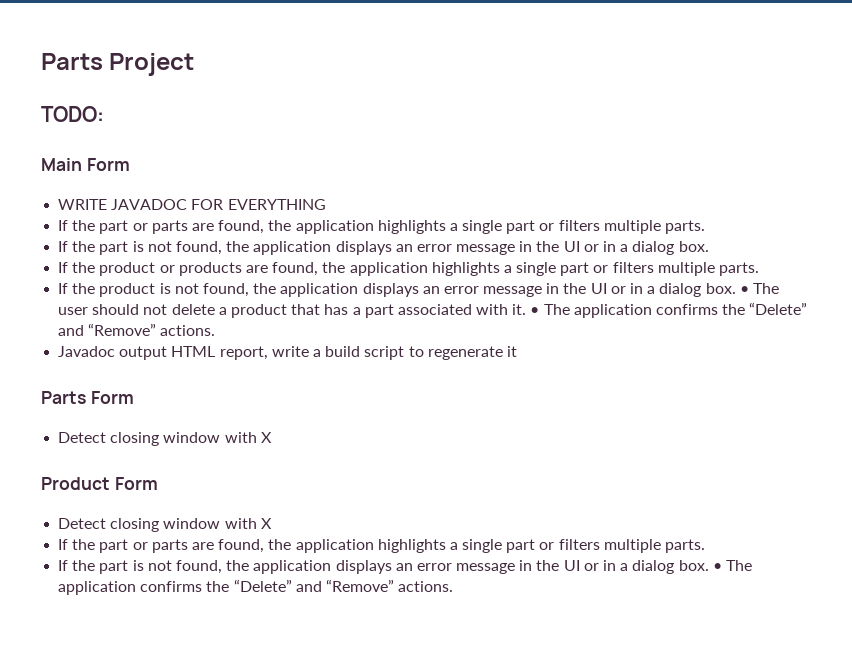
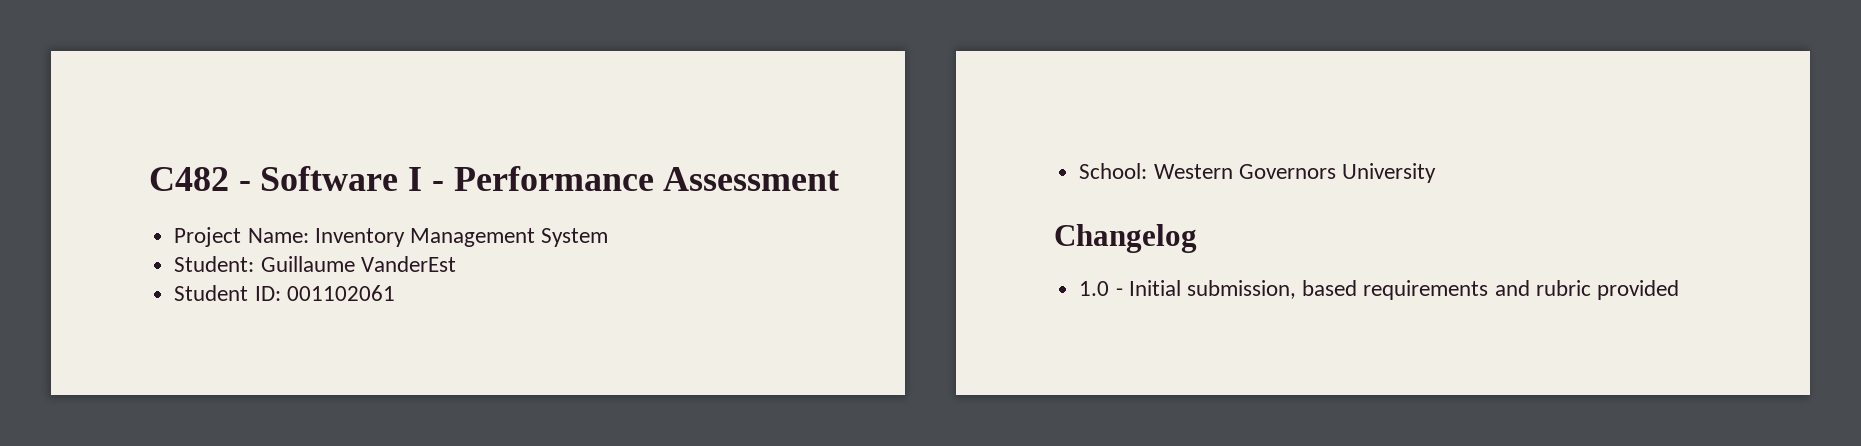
[41,53,195,76] [41,106,104,122] [41,158,130,171] [58,199,326,210] [58,220,706,234] [58,241,709,255] [58,262,760,276] [58,283,779,297] [58,302,808,318] [58,323,216,336] [58,346,517,360] [41,391,134,404] [58,432,272,446] [41,477,158,490] [58,518,272,532] [58,539,706,553] [58,560,752,574] [58,579,454,595] Parts Project // TODO: // Main Form // WRITE JAVADOC FOR EVERYTHING // If the part or parts are found, the application highlights a single part or filters multiple parts. // If the part is not found, the application displays an error message in the UI or in a dialog box. // If the product or products are found, the application highlights a single part or filters multiple parts. // If the product is not found, the application displays an error message in the UI or in a dialog box. • The user should not delete a product that has a part associated with it. • The application confirms the “Delete” and “Remove” actions. // Javadoc output HTML report, write a build script to regenerate it // Parts Form // Detect closing window with X // Product Form // Detect closing window with X // If the part or parts are found, the application highlights a single part or filters multiple parts. // If the part is not found, the application displays an error message in the UI or in a dialog box. • The application confirms the “Delete” and “Remove” actions. -> [149,166,840,191] [174,227,609,247] [174,256,456,272] [174,285,395,301] [1079,163,1436,183] [1054,224,1197,253] [1079,280,1679,300] C482 - Software I - Performance Assessment // Project Name: Inventory Management System // Student: Guillaume VanderEst // Student ID: 001102061 // School: Western Governors University // Changelog // 1.0 - Initial submission, based requirements and rubric provided

